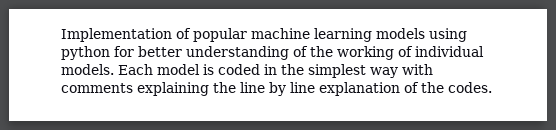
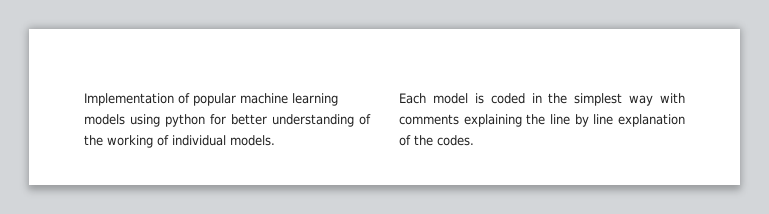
(114, 69) none -> (275, 140) //

